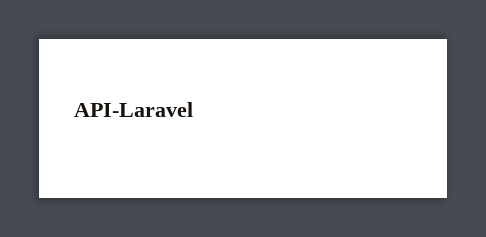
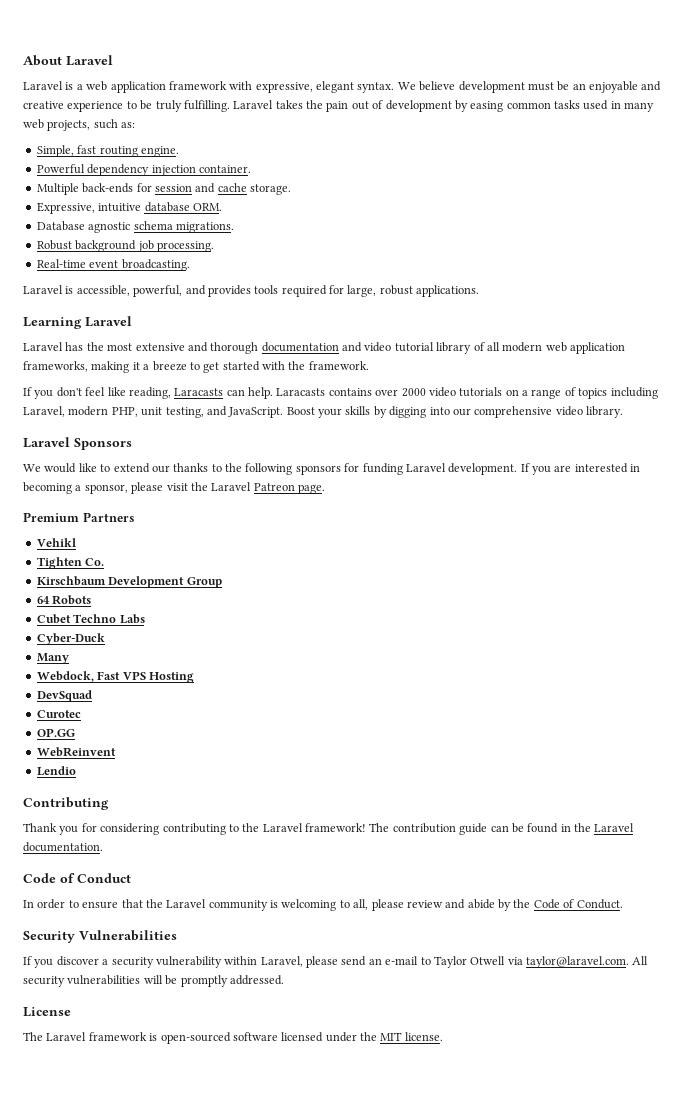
[74,102,193,117] API-Laravel -> [23,55,113,66] [23,81,662,93] [23,100,655,112] [23,119,136,131] [36,145,179,157] [36,164,251,176] [36,183,291,195] [36,202,222,214] [36,221,234,233] [36,240,214,252] [36,259,190,271] [23,285,480,297] [23,316,132,329] [23,342,625,354] [23,361,369,373] [23,387,658,399] [23,406,623,418] [23,437,132,450] [23,463,641,475] [23,482,325,494] [23,512,135,522] [36,538,76,547] [36,557,105,569] [36,576,222,588] [36,595,92,605] [36,614,145,624] [36,633,105,645] [36,653,69,664] [36,671,194,683] [36,690,92,702] [36,710,81,718] [36,728,75,737] [36,747,116,757] [36,766,76,776] [23,797,109,810] [23,823,635,835] [23,842,103,852] [23,873,131,883] [23,899,623,911] [23,930,177,943] [23,956,649,968] [23,975,284,987] [23,1007,71,1017] [23,1032,443,1044] About Laravel // Laravel is a web application framework with expressive, elegant syntax. We believe development must be an enjoyable and creative experience to be truly fulfilling. Laravel takes the pain out of development by easing common tasks used in many web projects, such as: // Simple, fast routing engine. // Powerful dependency injection container. // Multiple back-ends for session and cache storage. // Expressive, intuitive database ORM. // Database agnostic schema migrations. // Robust background job processing. // Real-time event broadcasting. // Laravel is accessible, powerful, and provides tools required for large, robust applications. // Learning Laravel // Laravel has the most extensive and thorough documentation and video tutorial library of all modern web application frameworks, making it a breeze to get started with the framework. // If you don't feel like reading, Laracasts can help. Laracasts contains over 2000 video tutorials on a range of topics including Laravel, modern PHP, unit testing, and JavaScript. Boost your skills by digging into our comprehensive video library. // Laravel Sponsors // We would like to extend our thanks to the following sponsors for funding Laravel development. If you are interested in becoming a sponsor, please visit the Laravel Patreon page. // Premium Partners // Vehikl // Tighten Co. // Kirschbaum Development Group // 64 Robots // Cubet Techno Labs // Cyber-Duck // Many // Webdock, Fast VPS Hosting // DevSquad // Curotec // OP.GG // WebReinvent // Lendio // Contributing // Thank you for considering contributing to the Laravel framework! The contribution guide can be found in the Laravel documentation. // Code of Conduct // In order to ensure that the Laravel community is welcoming to all, please review and abide by the Code of Conduct. // Security Vulnerabilities // If you discover a security vulnerability within Laravel, please send an e-mail to Taylor Otwell via taylor@laravel.com. All security vulnerabilities will be promptly addressed. // License // The Laravel framework is open-sourced software licensed under the MIT license.

